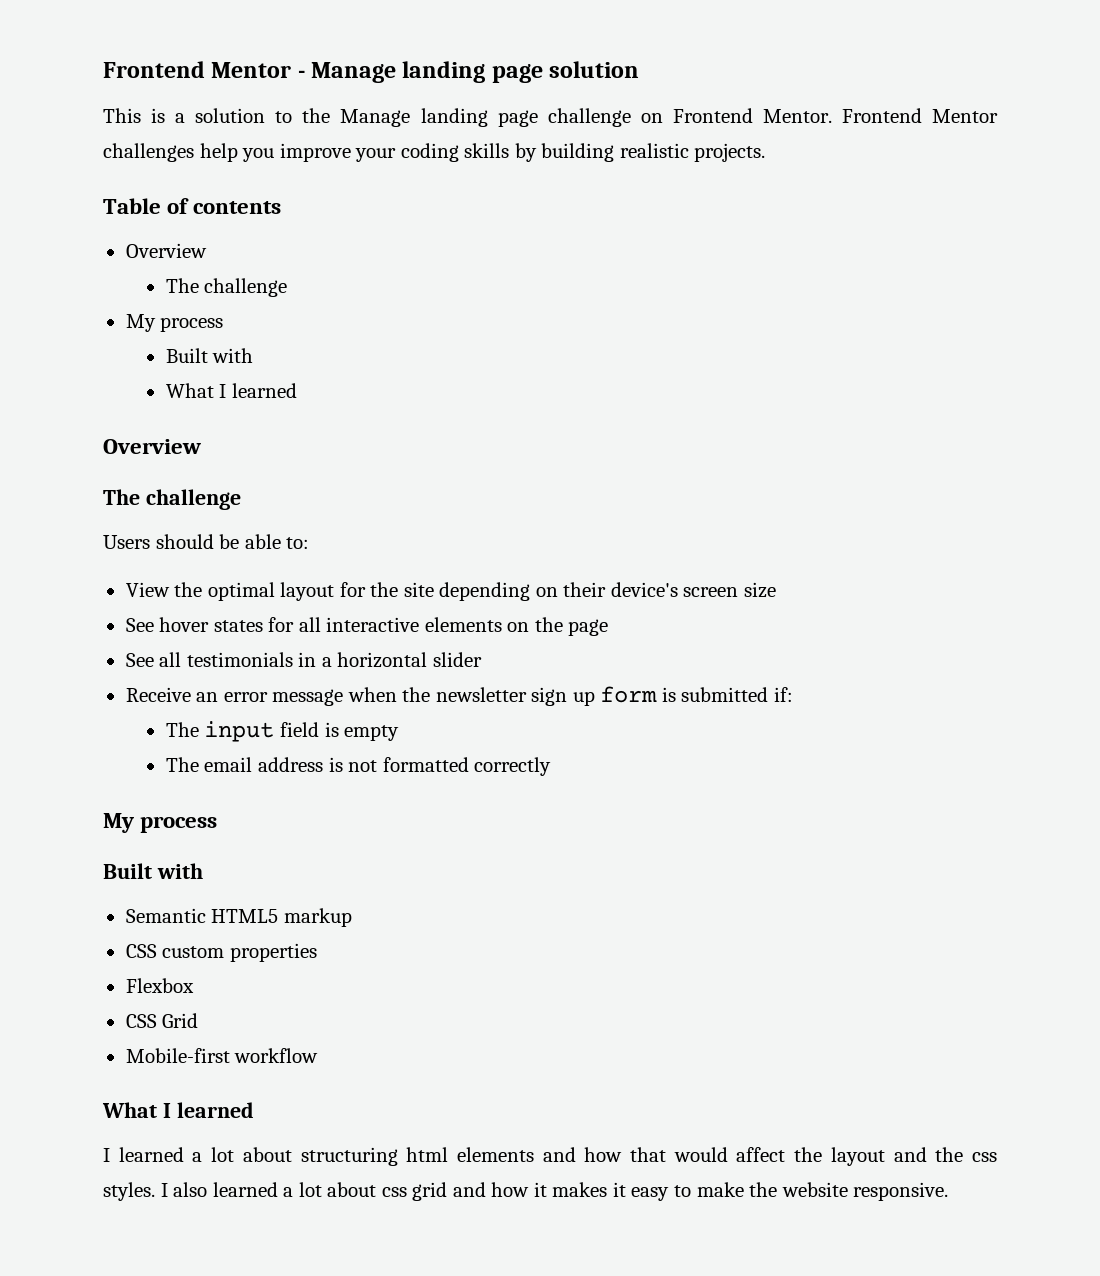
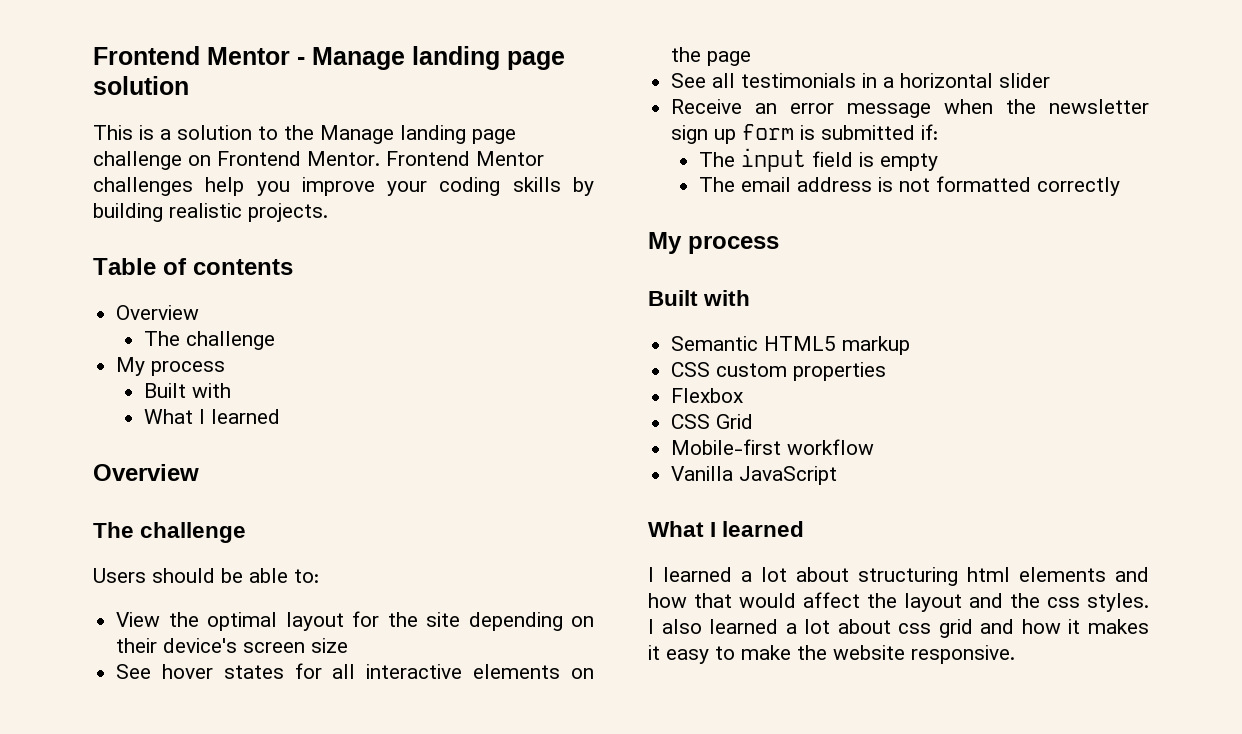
(319, 1055) none -> [671,466,838,485] // Vanilla JavaScript

